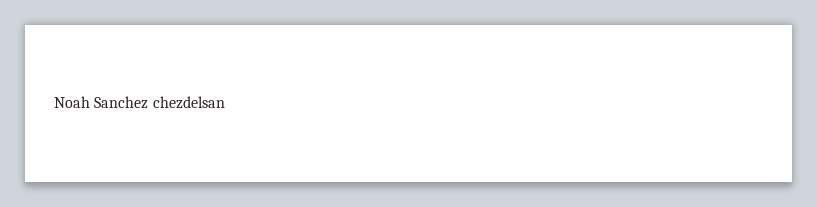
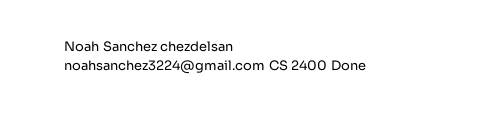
(225, 102) none -> [64,60,366,74] noahsanchez3224@gmail.com CS 2400 Done

